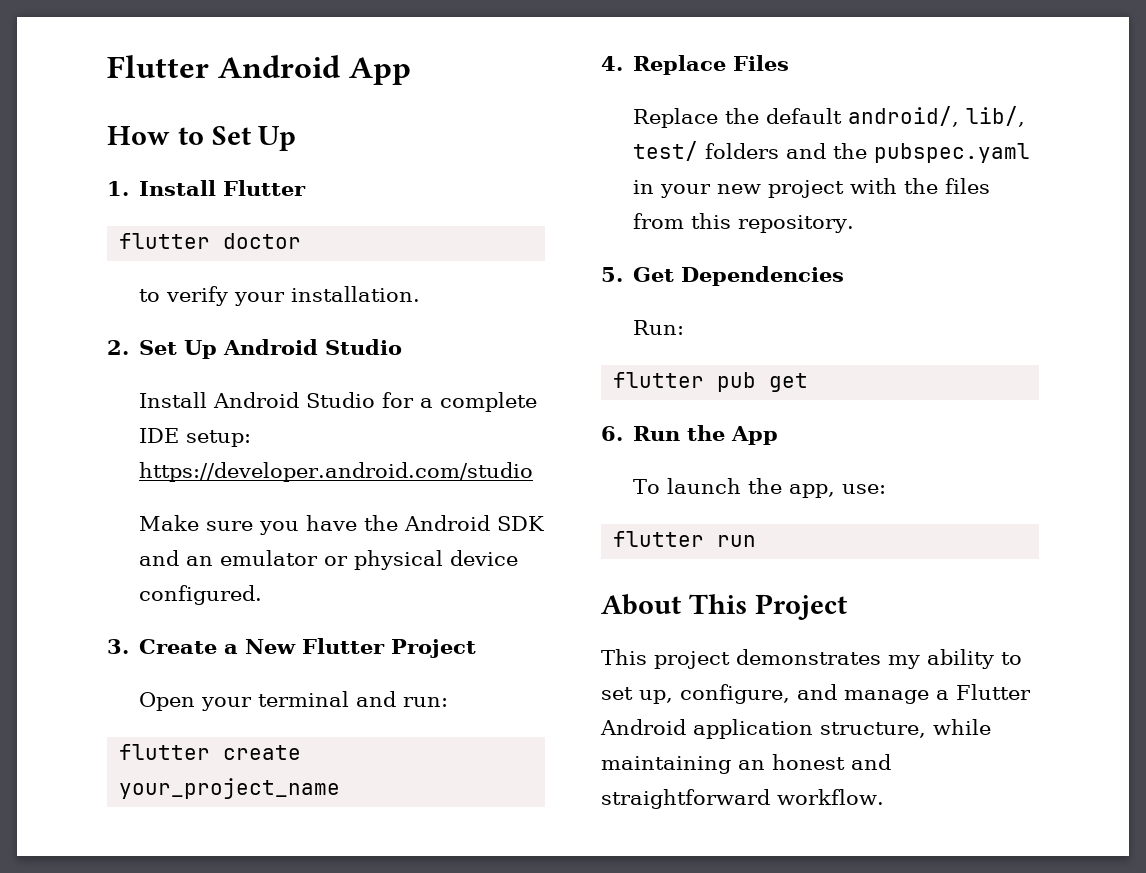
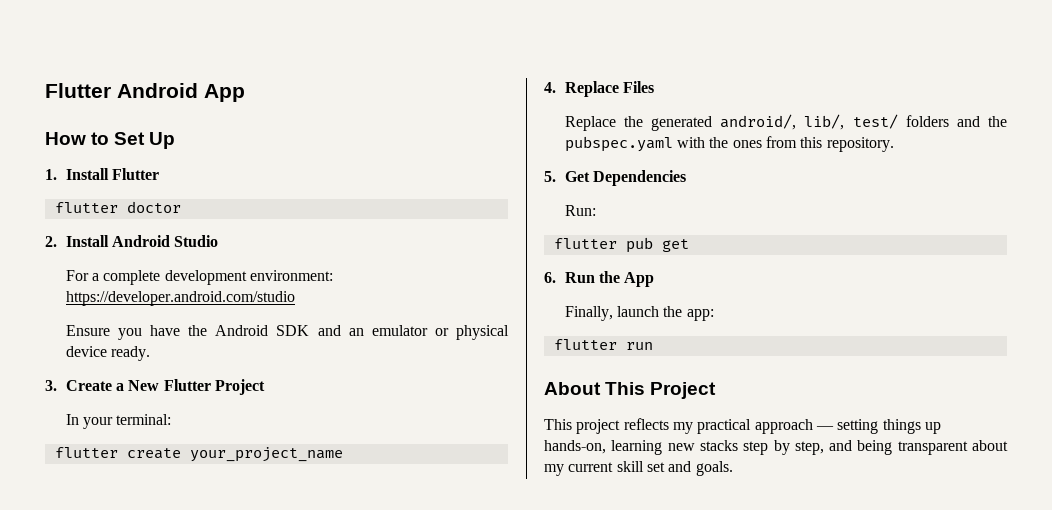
[139,286,421,306] // to verify your installation. -> (181, 207) none
[139,340,218,359] Set Up -> [65,235,109,247] Install
[139,392,538,412] [139,428,252,447] Install Android Studio for a complete IDE setup: -> [65,270,334,285] For a complete development environment:
[139,515,254,531] Make sure -> [65,325,110,336] Ensure
[139,585,263,605] configured. -> [111,346,151,361] ready.
[139,691,449,711] Open your terminal and run: -> [65,414,172,429] In your terminal:
[766,108,843,124] default -> [651,116,713,131] generated
[633,180,845,198] in your new project -> (673, 144) none
[945,178,991,194] files -> [732,140,762,148] ones
[633,479,661,494] To -> [564,306,613,321] Finally,
[789,484,887,498] app, use: -> [686,309,714,321] app:
[736,649,1022,669] [601,684,1031,704] [600,719,991,739] [601,754,891,774] [601,789,884,809] demonstrates my ability to set up, configure, and manage a Flutter Android application structure, while maintaining an honest and straightforward workflow. -> [623,418,941,434] [544,440,1009,455] [544,461,733,476] reflects my practical approach — setting things up hands-on, learning new stacks step by step, and being transparent about my current skill set and goals.

